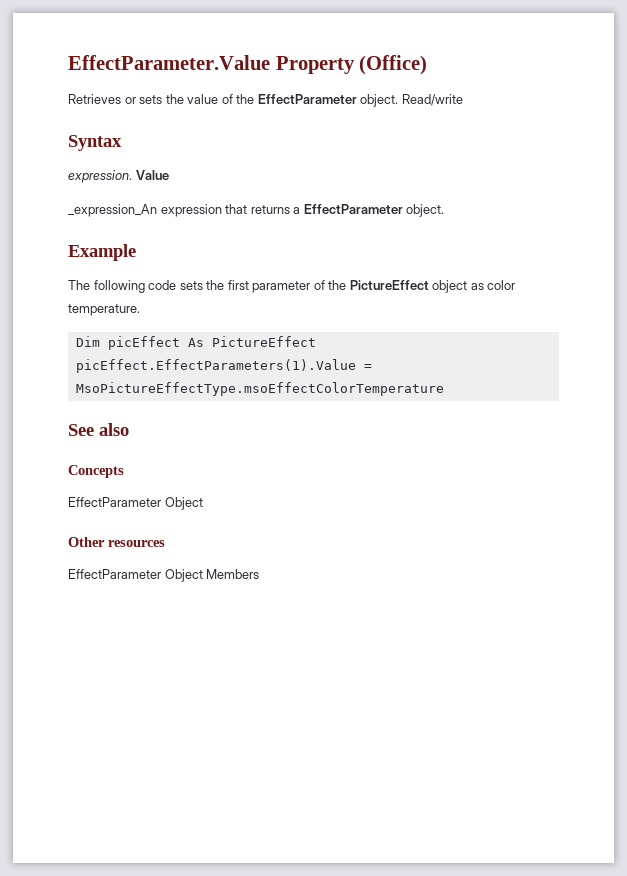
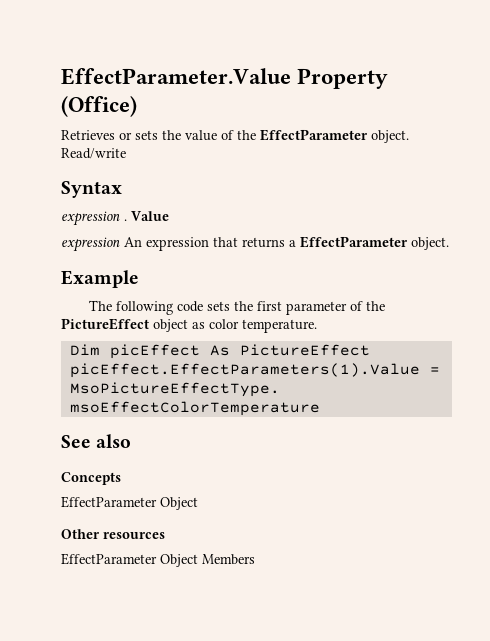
[68,170,132,183] expression. -> [61,211,127,226] expression .
[68,204,157,217] _expression_An -> [61,237,142,252] expression An

